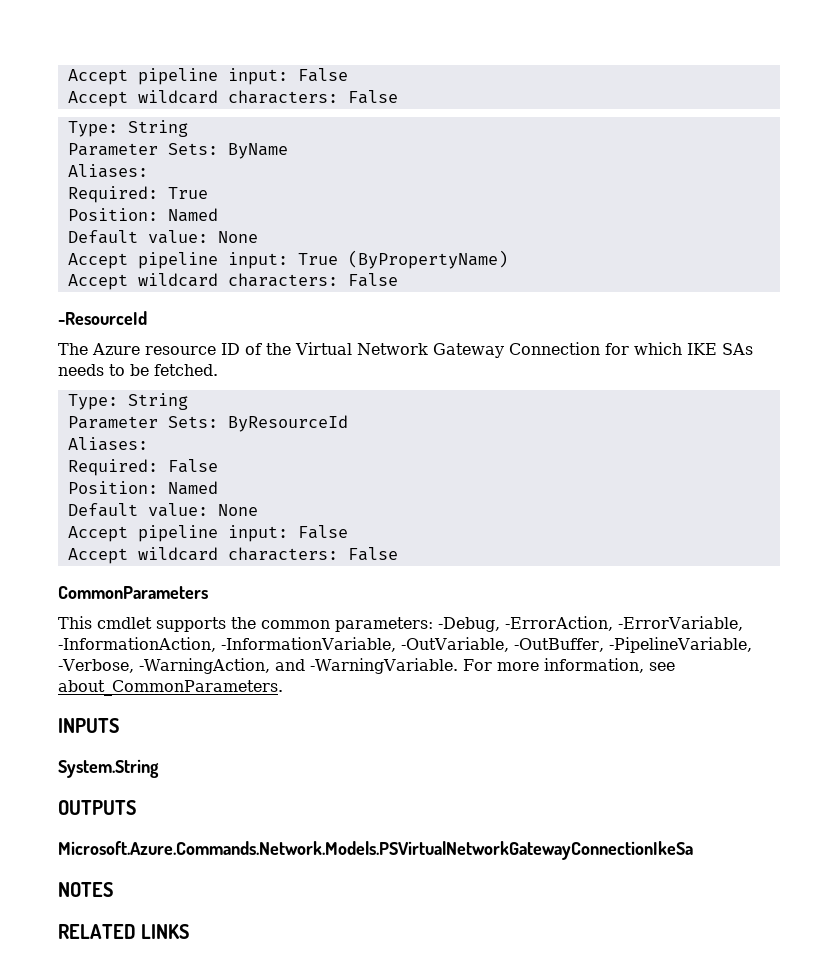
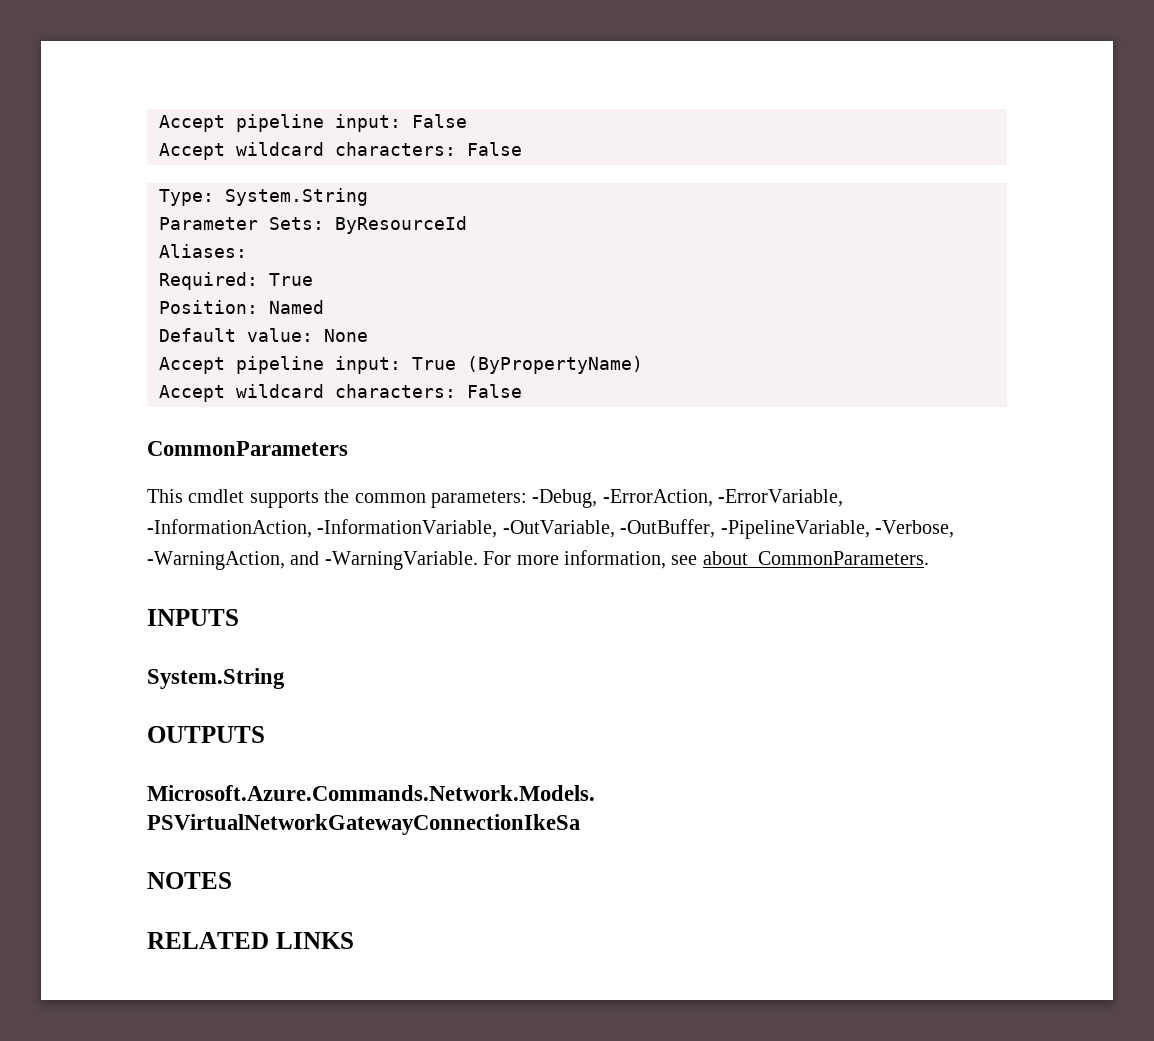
[127,120,188,137] [67,143,288,159] String // Parameter Sets: ByName -> [225,188,368,206] [159,216,467,234] System.String // Parameter Sets: ByResourceId
[58,311,147,325] [58,342,753,358] [58,364,218,376] [67,393,188,410] [67,415,348,432] [67,437,148,451] [67,459,218,476] [67,481,218,495] [67,503,258,517] [67,525,348,542] [67,547,398,564] // -ResourceId // The Azure resource ID of the Virtual Network Gateway Connection for which IKE SAs needs to be fetched. // Type: String // Parameter Sets: ByResourceId // Aliases: // Required: False // Position: Named // Default value: None // Accept pipeline input: False // Accept wildcard characters: False -> (522, 391) none

